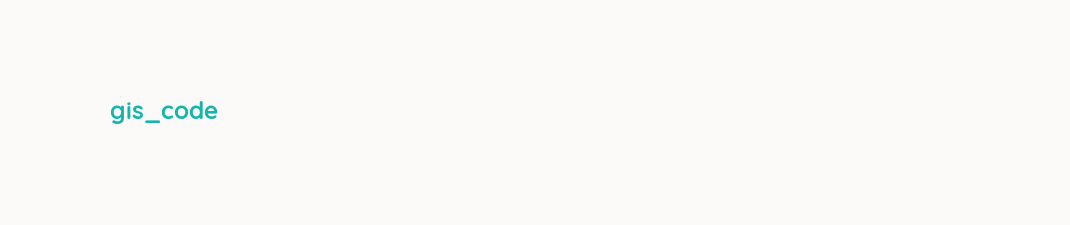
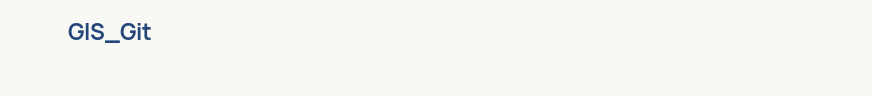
[110,101,218,124] gis_code -> [68,23,152,43] GIS_Git

